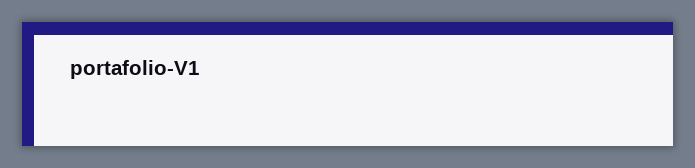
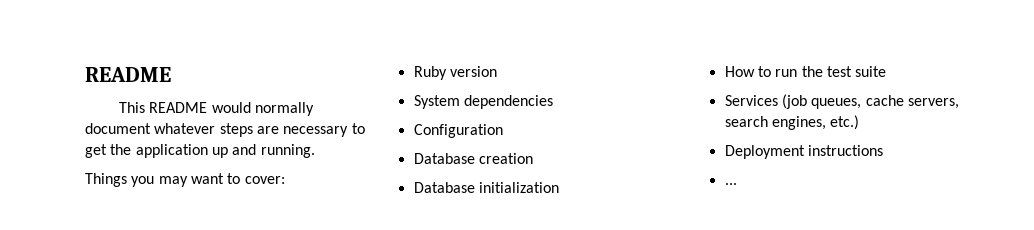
[70,60,199,79] portafolio-V1 -> [85,67,171,82] [118,102,314,116] [85,123,365,137] [85,144,315,158] [85,173,285,187] [413,66,497,80] [413,95,553,109] [413,124,503,138] [413,153,533,164] [413,182,559,193] [724,66,887,77] [724,94,959,109] [724,115,860,130] [724,145,883,159] [724,183,737,185] README // This README would normally document whatever steps are necessary to get the application up and running. // Things you may want to cover: // Ruby version // System dependencies // Configuration // Database creation // Database initialization // How to run the test suite // Services (job queues, cache servers, search engines, etc.) // Deployment instructions // ...

